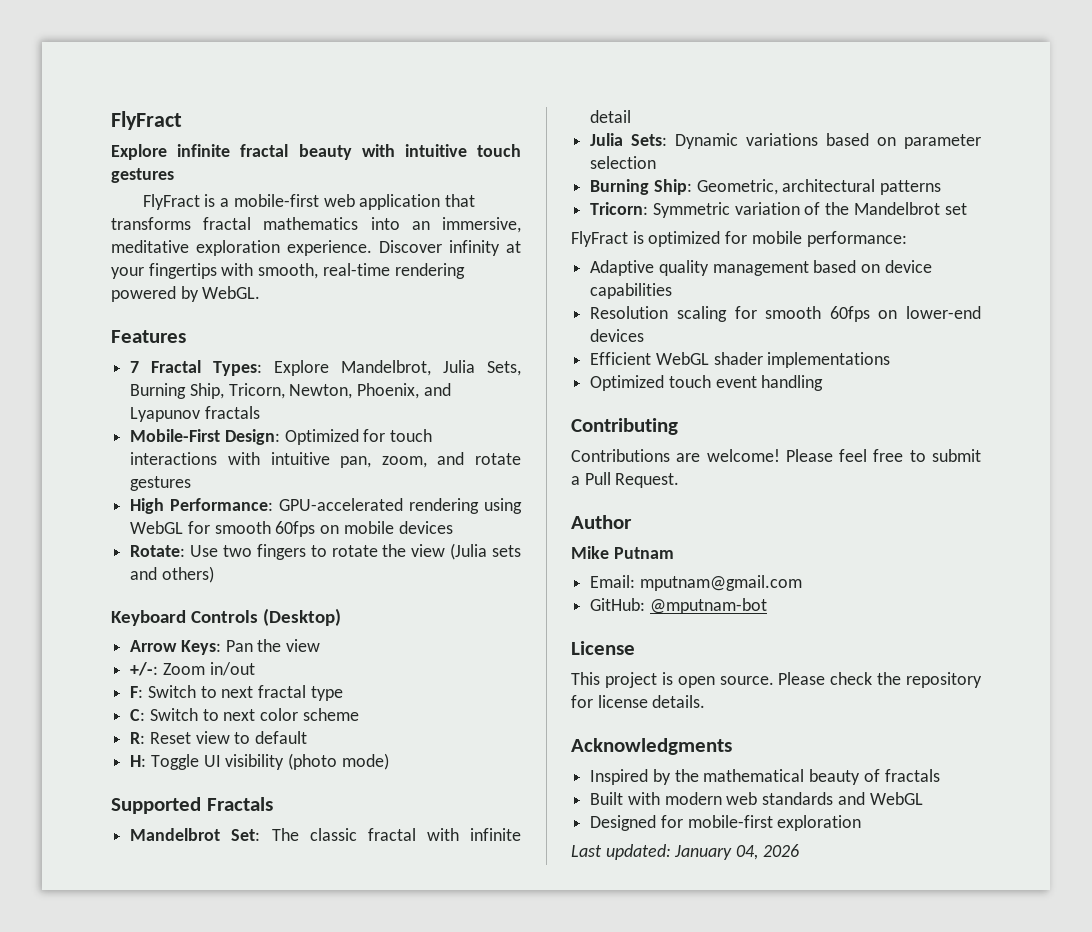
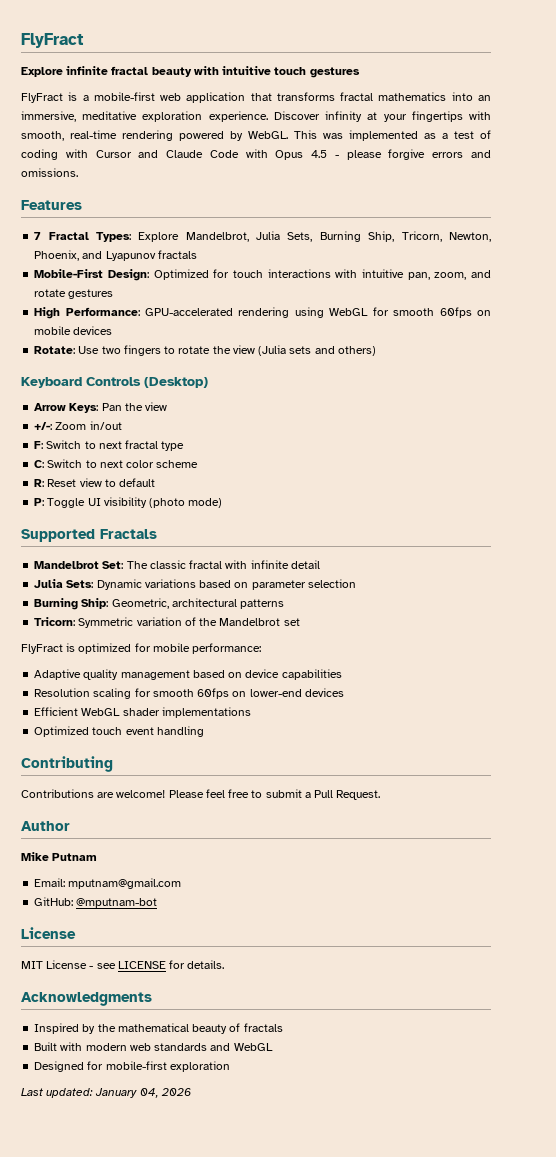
(261, 292) none -> [294,130,491,141] [21,149,492,160] [21,168,78,177] This was implemented as a test of coding with Cursor and Claude Code with Opus 4.5 - please forgive errors and omissions.
[130,755,147,767] H: -> [34,498,45,506] P:
[571,672,982,688] [571,695,648,708] This project is open source. Please check the repository for license -> [21,960,186,969] MIT License - see LICENSE for

